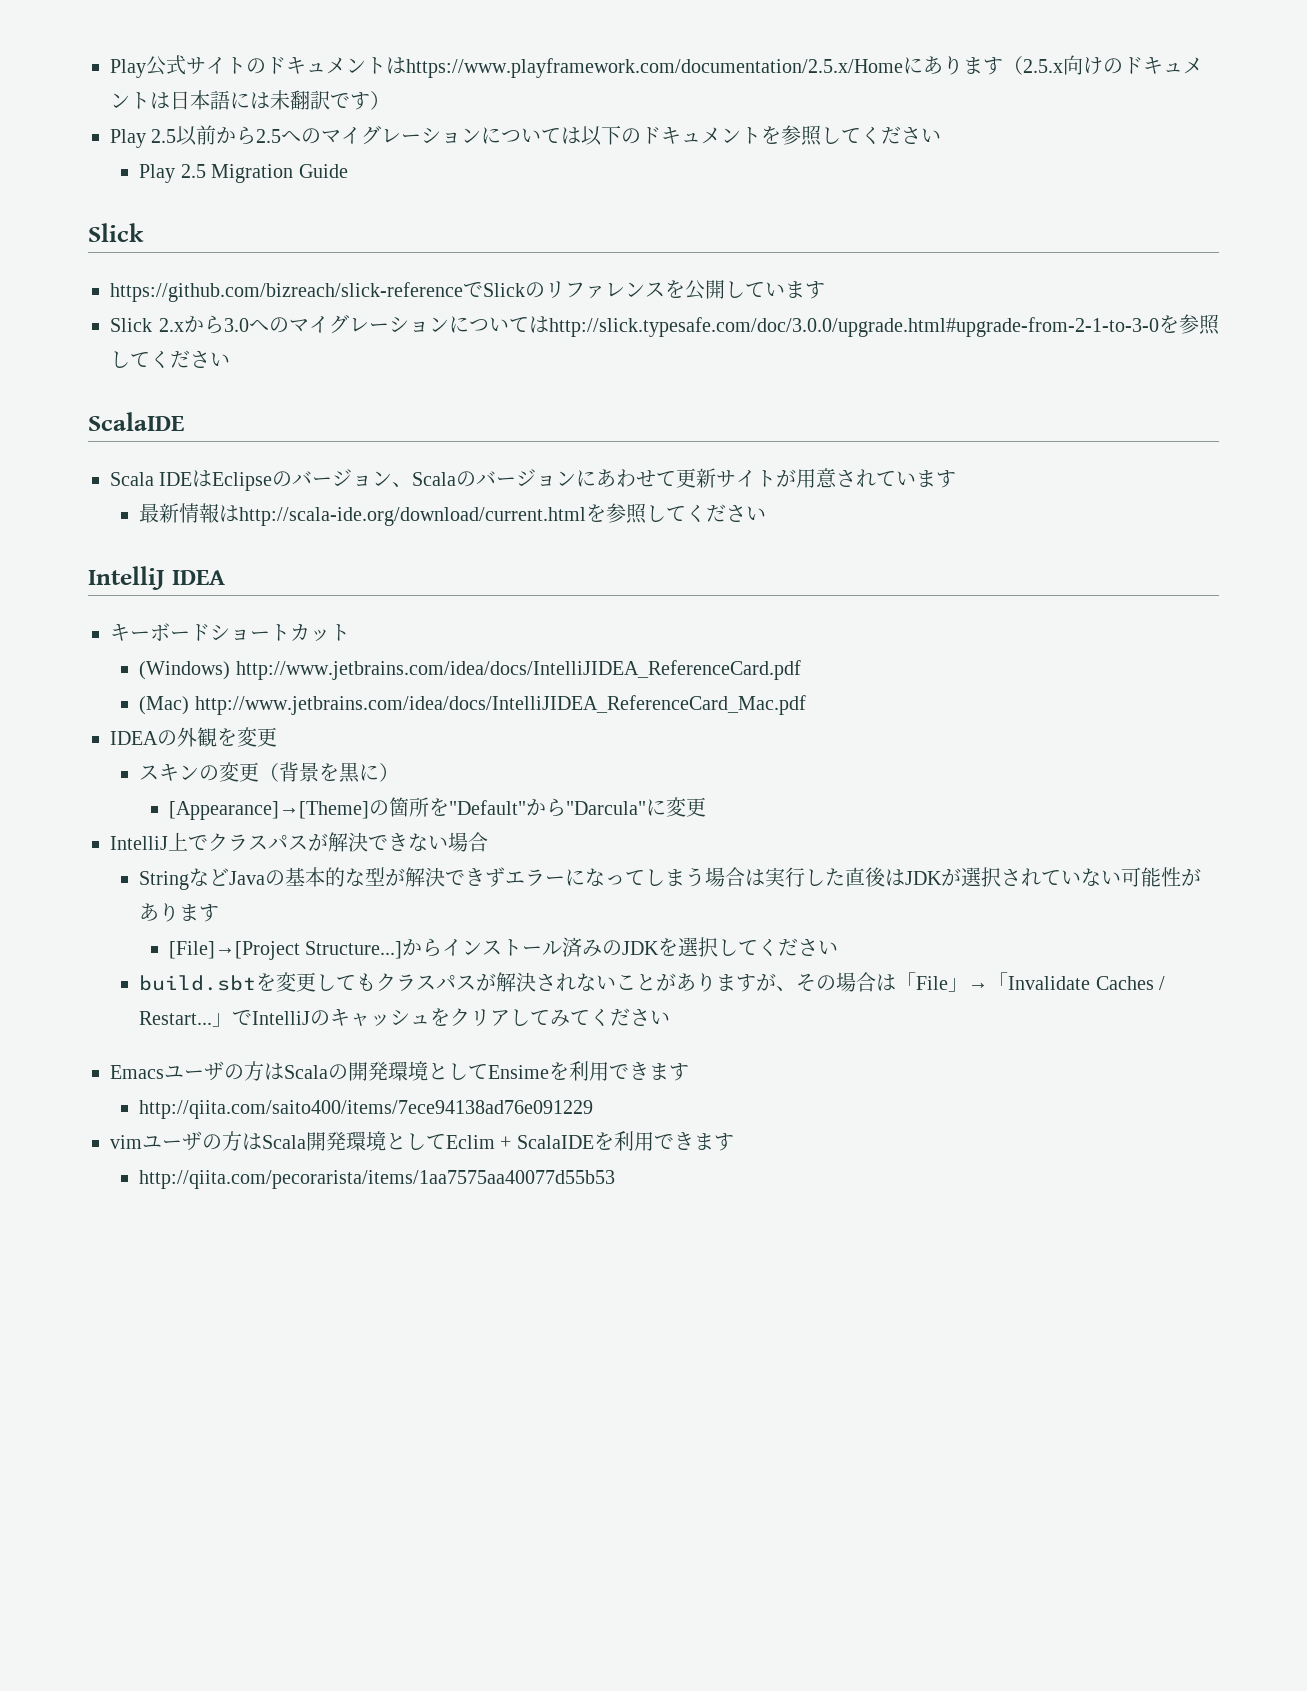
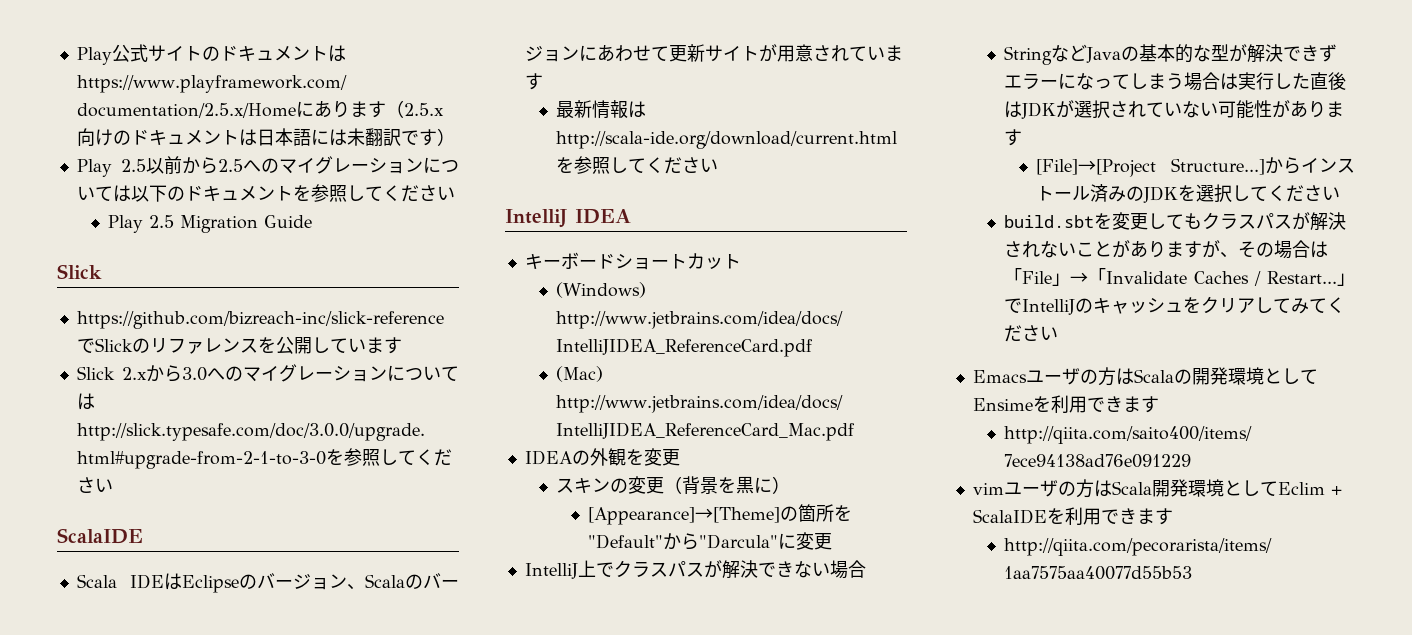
[110,282,463,302] https://github.com/bizreach/slick-reference -> [76,311,444,329] https://github.com/bizreach-inc/slick-reference

